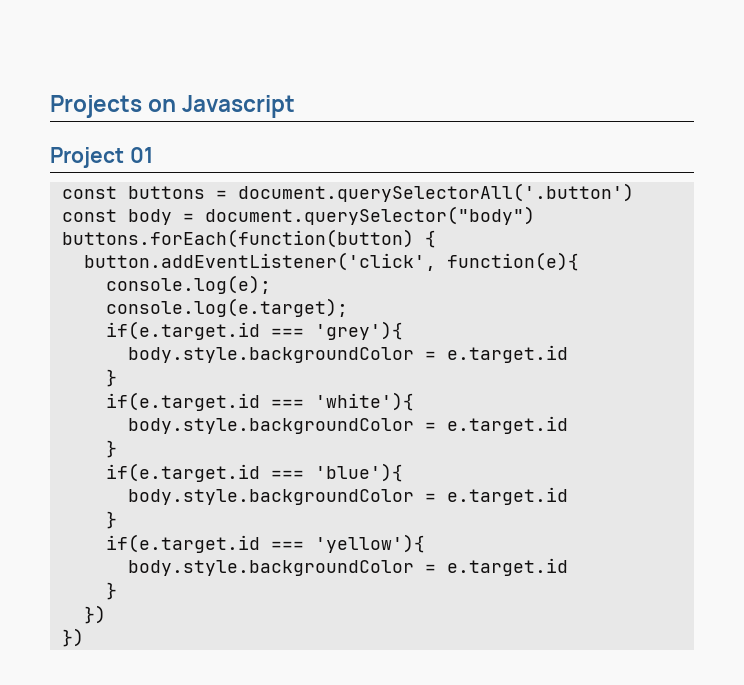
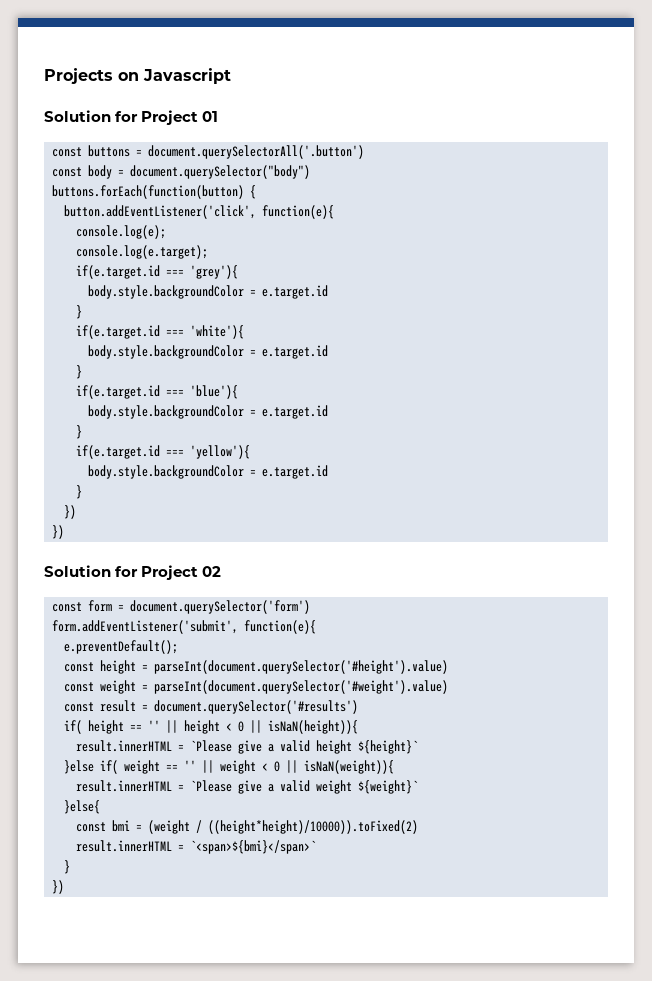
(296, 106) none -> [44,110,139,122] Solution for
(84, 637) none -> [44,565,222,580] [52,600,311,614] [52,620,317,634] [64,640,179,654] [64,660,449,674] [64,680,449,694] [64,700,359,714] [64,720,359,734] [76,740,419,754] [64,760,395,774] [76,780,419,794] [64,800,101,814] [76,820,419,834] [76,840,317,854] [64,860,71,874] [52,880,65,894] // Solution for Project 02 // const form = document.querySelector('form') // form.addEventListener('submit', function(e){ // e.preventDefault(); // const height = parseInt(document.querySelector('#height').value) // const weight = parseInt(document.querySelector('#weight').value) // const result = document.querySelector('#results') // if( height == '' || height < 0 || isNaN(height)){ // result.innerHTML = `Please give a valid height ${height}` // }else if( weight == '' || weight < 0 || isNaN(weight)){ // result.innerHTML = `Please give a valid weight ${weight}` // }else{ // const bmi = (weight / ((height*height)/10000)).toFixed(2) // result.innerHTML = `<span>${bmi}</span>` // } // })

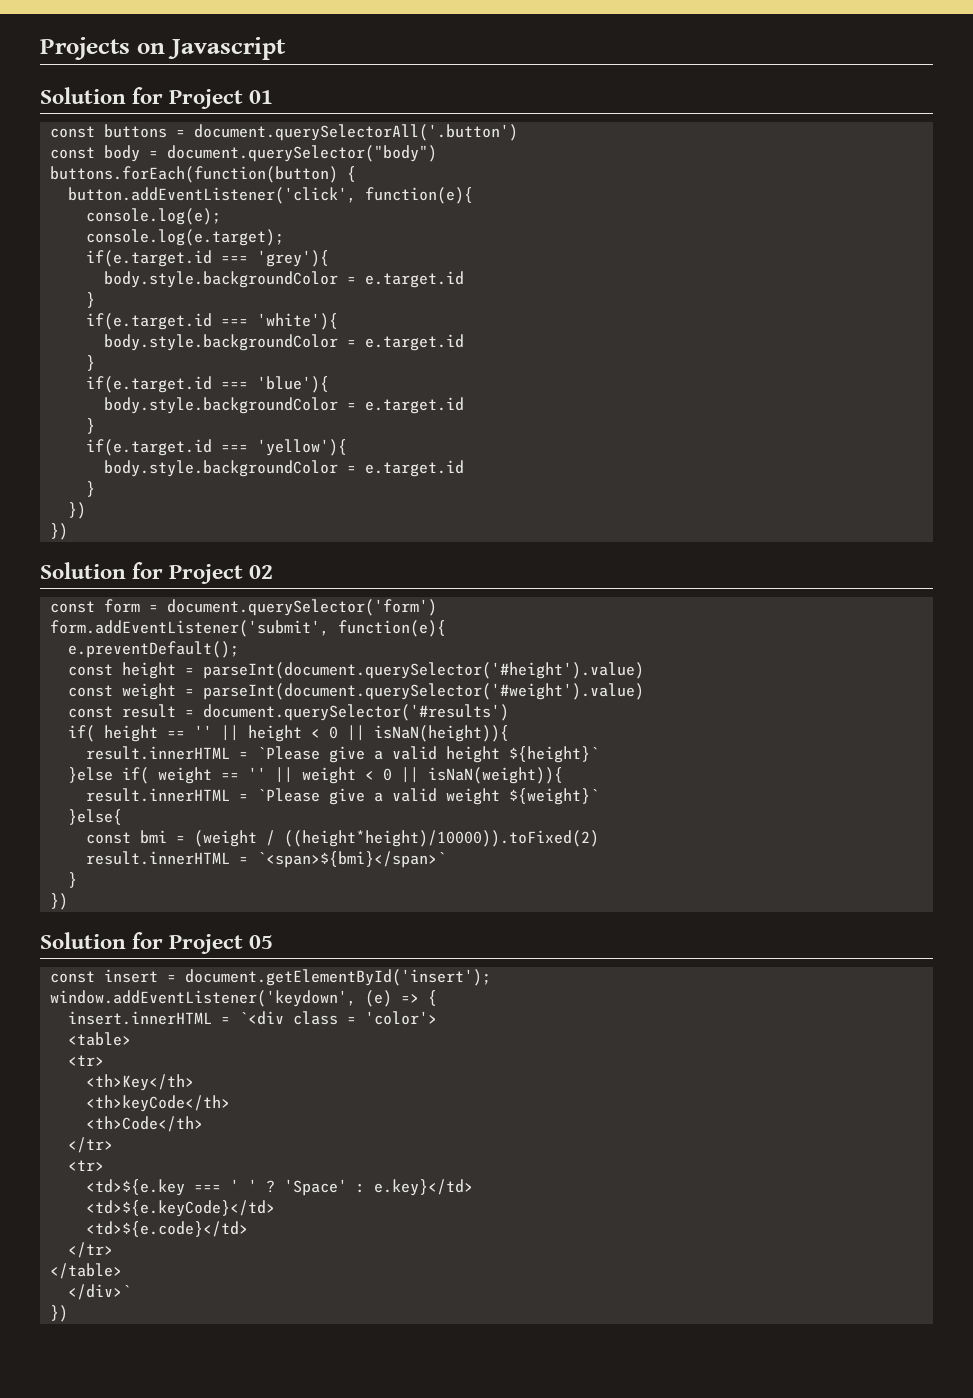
(65, 887) none -> [40,932,274,954] [49,969,491,986] [49,990,437,1007] [67,1011,437,1025] [67,1032,131,1046] [67,1055,104,1066] [85,1074,194,1091] [85,1095,230,1112] [85,1116,203,1132] [67,1137,113,1153] [67,1160,104,1171] [85,1179,473,1196] [85,1200,275,1217] [85,1221,248,1237] [67,1242,113,1258] [49,1263,122,1279] [67,1284,131,1300] [49,1305,68,1322] // Solution for Project 05 // const insert = document.getElementById('insert'); // window.addEventListener('keydown', (e) => { // insert.innerHTML = `<div class = 'color'> // <table> // <tr> // <th>Key</th> // <th>keyCode</th> // <th>Code</th> // </tr> // <tr> // <td>${e.key === ' ' ? 'Space' : e.key}</td> // <td>${e.keyCode}</td> // <td>${e.code}</td> // </tr> // </table> // </div>` // })

